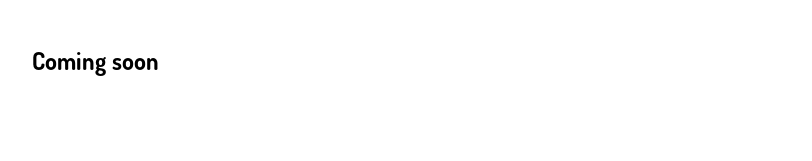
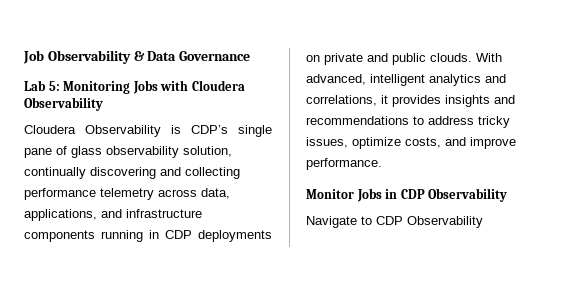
[32,52,160,76] Coming soon -> [23,50,251,64] [24,80,245,94] [24,97,103,111] [24,125,272,137] [24,146,232,158] [24,167,240,179] [24,188,230,200] [24,209,202,221] [24,230,272,242] [306,53,502,65] [306,74,506,86] [306,95,515,107] [306,116,510,128] [306,137,516,149] [306,158,382,170] [306,188,508,202] [306,216,483,228] Job Observability & Data Governance // Lab 5: Monitoring Jobs with Cloudera Observability // Cloudera Observability is CDP’s single pane of glass observability solution, continually discovering and collecting performance telemetry across data, applications, and infrastructure components running in CDP deployments on private and public clouds. With advanced, intelligent analytics and correlations, it provides insights and recommendations to address tricky issues, optimize costs, and improve performance. // Monitor Jobs in CDP Observability // Navigate to CDP Observability

